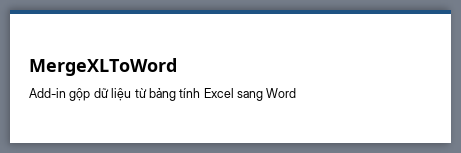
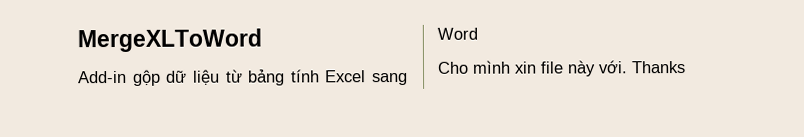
(297, 93) none -> [437,60,686,77] // Cho mình xin file này với. Thanks

